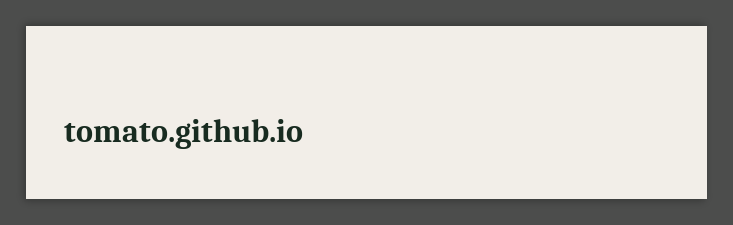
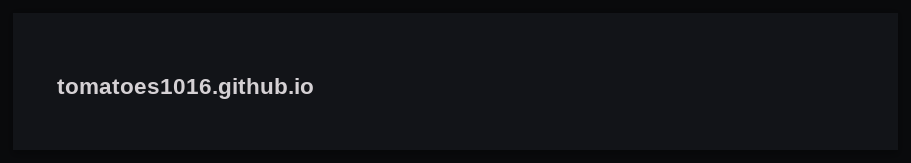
[64,119,303,149] tomato.github.io -> [57,78,314,99] tomatoes1016.github.io

